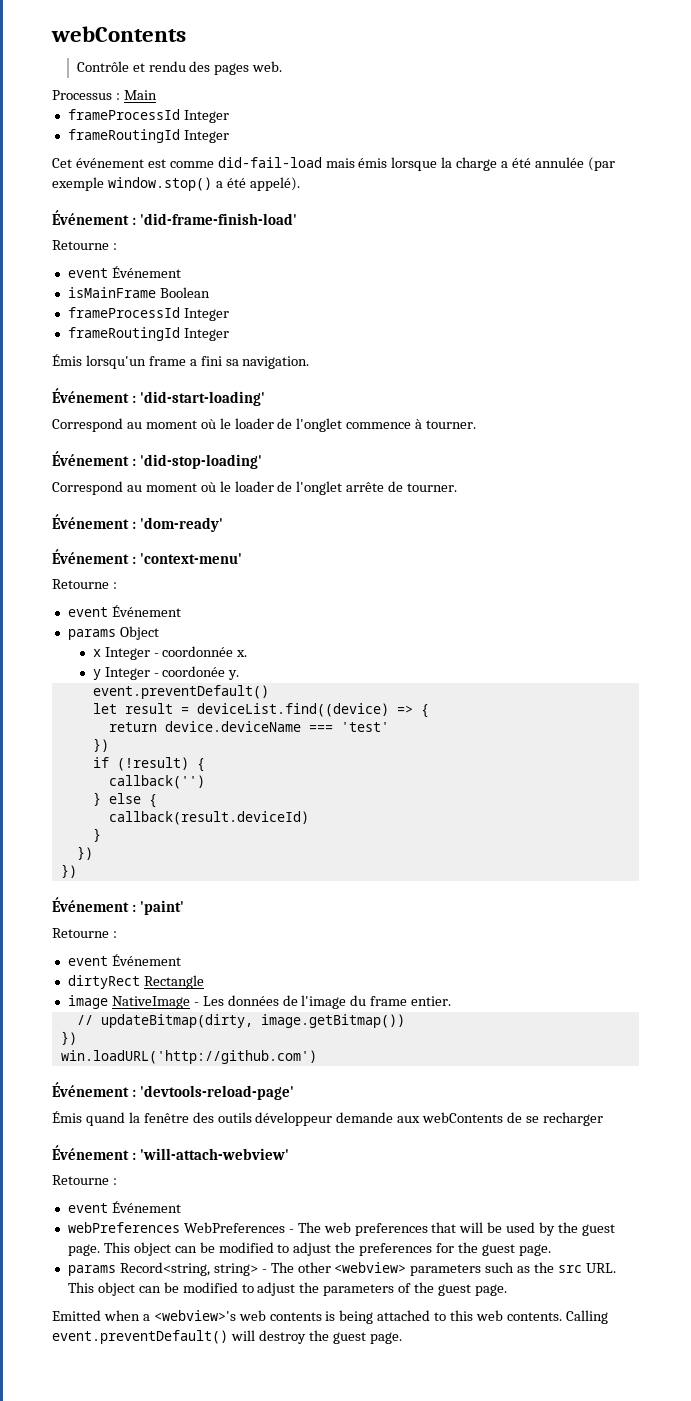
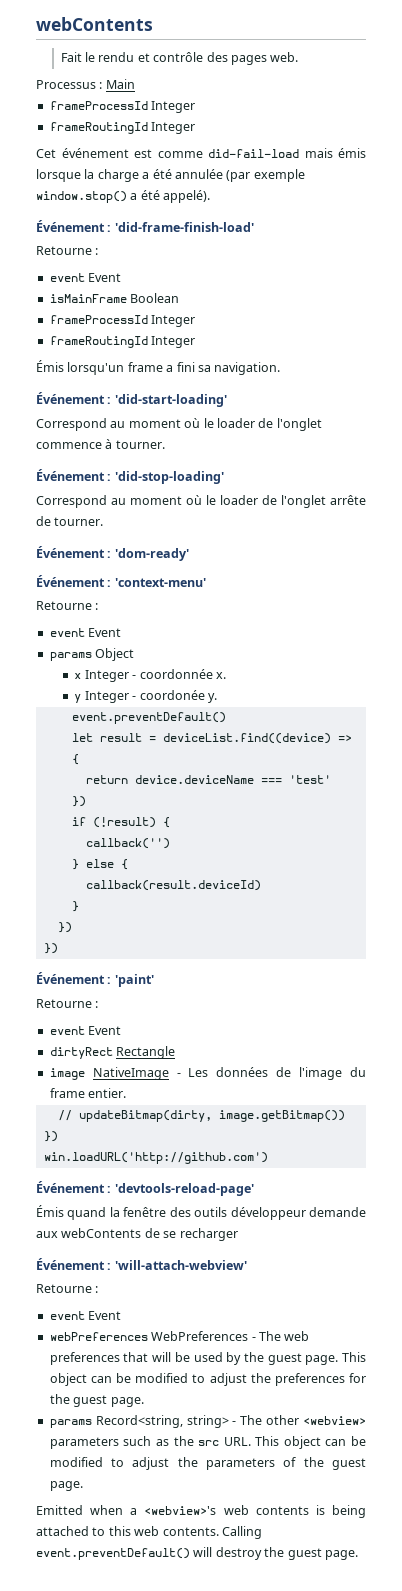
[76,61,186,72] Contrôle et rendu -> [60,52,204,62] Fait le rendu et contrôle
[111,266,181,278] Événement -> [88,273,122,282] Event
[111,605,181,617] Événement -> [88,628,122,637] Event
[111,954,181,966] Événement -> [88,1026,122,1035] Event
[111,1201,181,1213] Événement -> [88,1311,122,1320] Event

